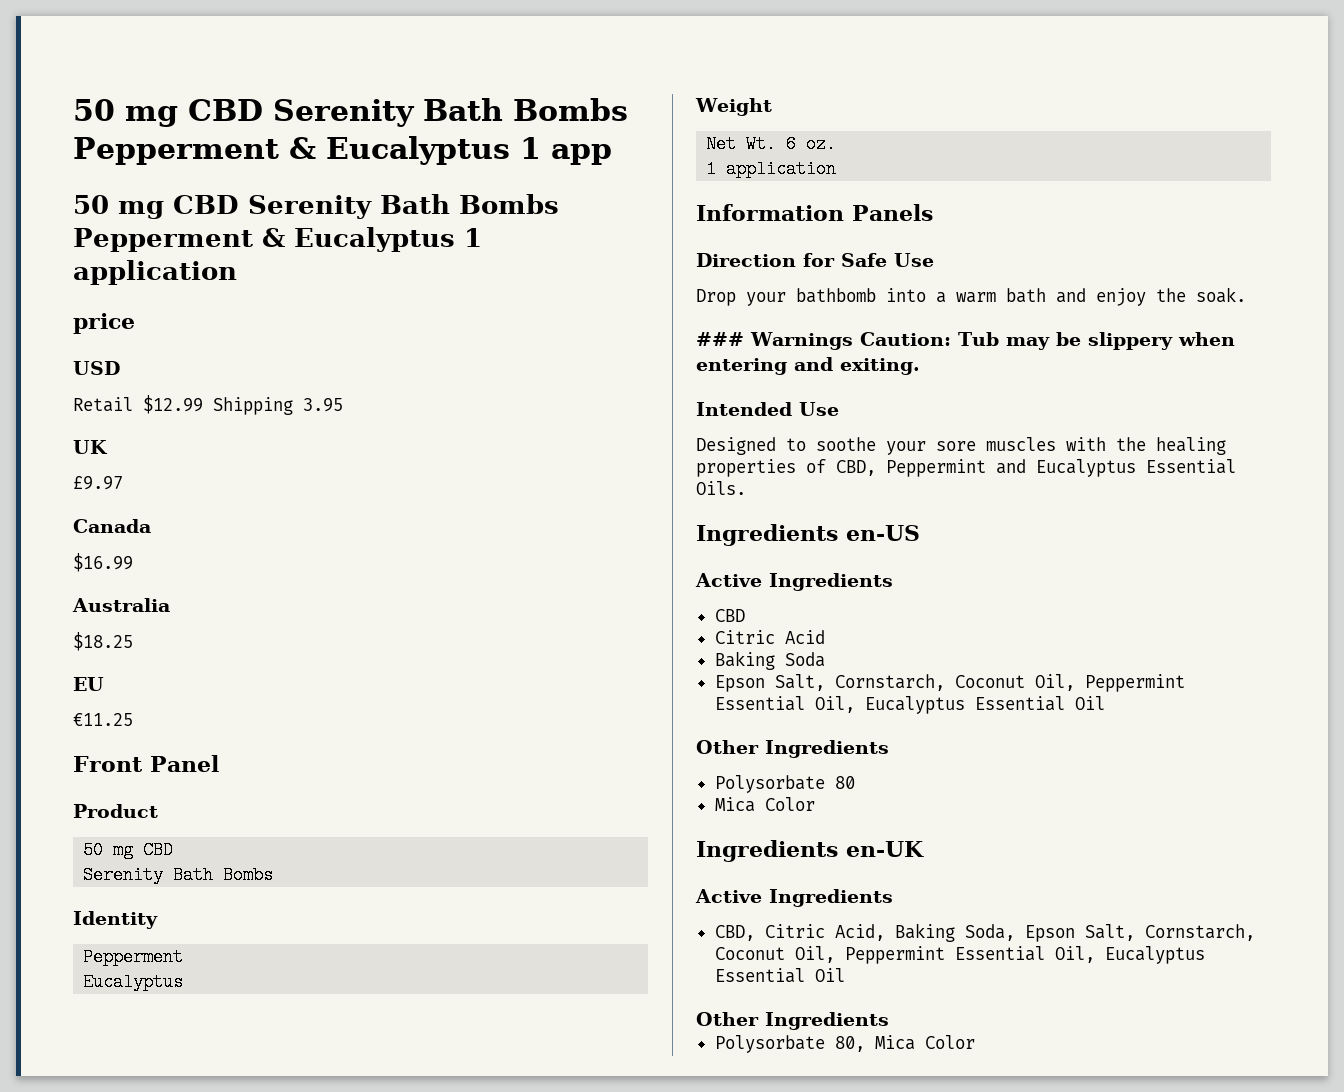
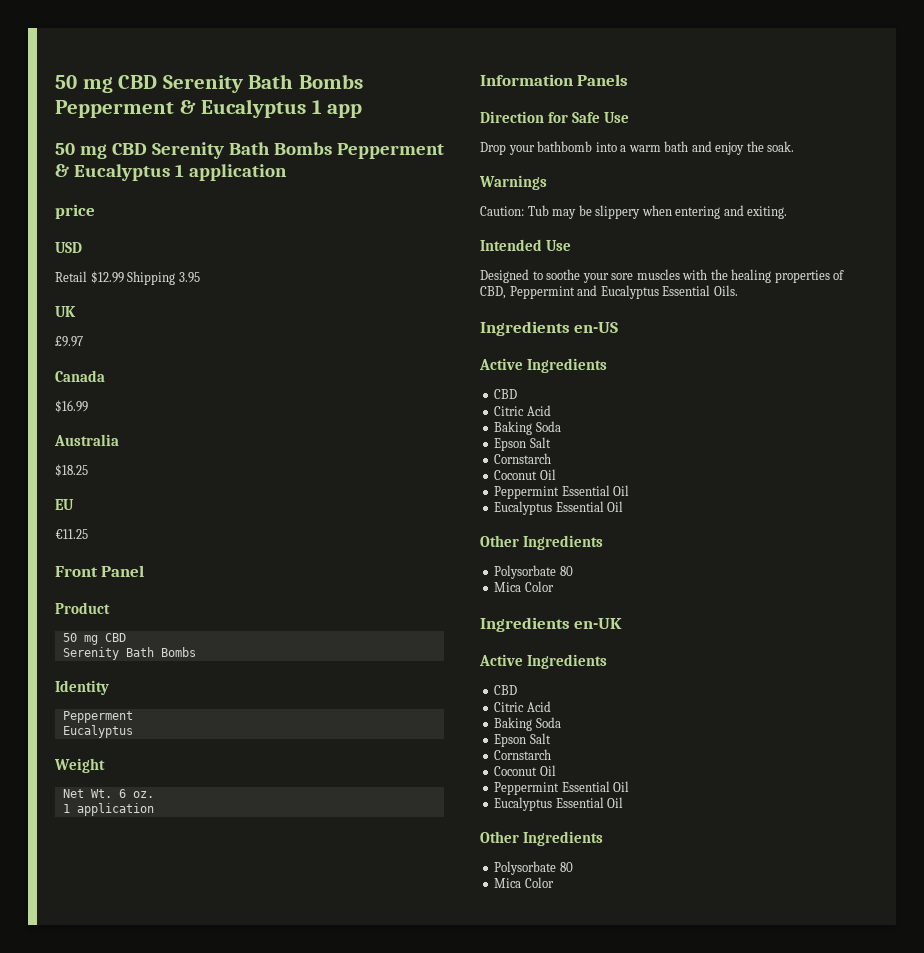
[696,332,744,346] ### -> (795, 146) none
(853, 341) none -> (547, 182) //
[774,674,1185,692] [714,696,855,713] Salt, Cornstarch, Coconut Oil, Peppermint Essential Oil, -> [529,437,551,448] [494,453,552,464] [494,469,556,480] [494,485,630,499] Salt // Cornstarch // Coconut Oil // Peppermint Essential Oil //
[714,923,1255,942] [714,946,1205,964] [714,968,845,983] [696,1012,889,1030] [714,1035,865,1053] CBD, Citric Acid, Baking Soda, Epson Salt, Cornstarch, Coconut Oil, Peppermint Essential Oil, Eucalyptus Essential Oil // Other Ingredients // Polysorbate 80, -> [494,685,518,695] [494,701,551,712] [494,717,561,731] [494,733,551,747] [494,749,552,760] [494,765,556,776] [494,781,630,795] [494,797,624,811] [480,831,603,846] [494,861,573,875] CBD // Citric Acid // Baking Soda // Epson Salt // Cornstarch // Coconut Oil // Peppermint Essential Oil // Eucalyptus Essential Oil // Other Ingredients // Polysorbate 80 //

